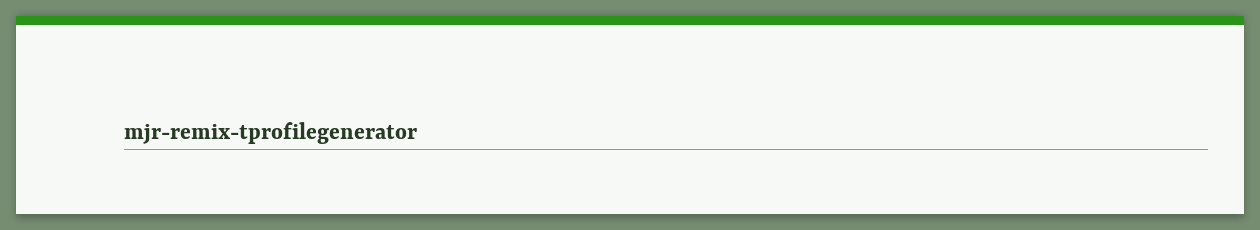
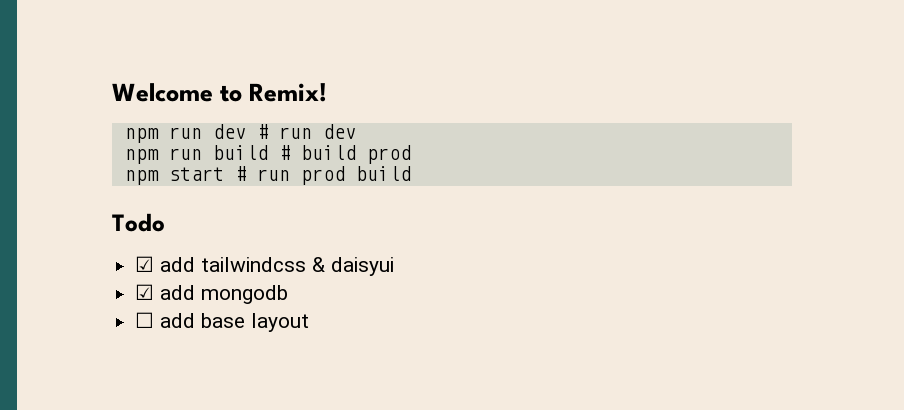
[124,122,417,144] mjr-remix-tprofilegenerator -> [112,83,328,102] [124,124,356,143] [124,145,411,164] [124,166,411,185] [112,213,165,232] [135,256,395,276] [135,284,289,304] [135,312,310,332] Welcome to Remix! // npm run dev # run dev // npm run build # build prod // npm start # run prod build // Todo // ☑ add tailwindcss & daisyui // ☑ add mongodb // ☐ add base layout

